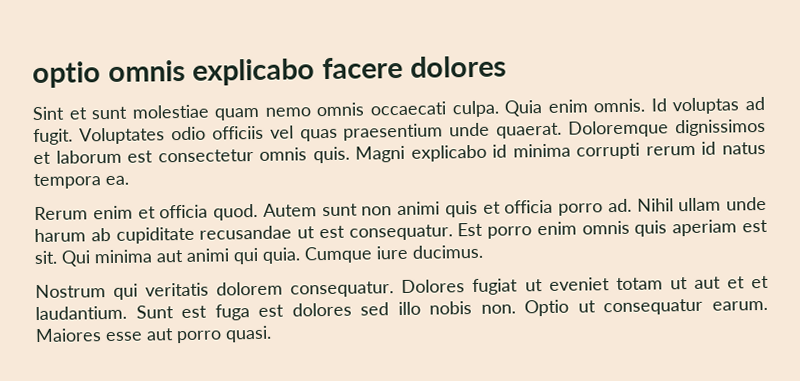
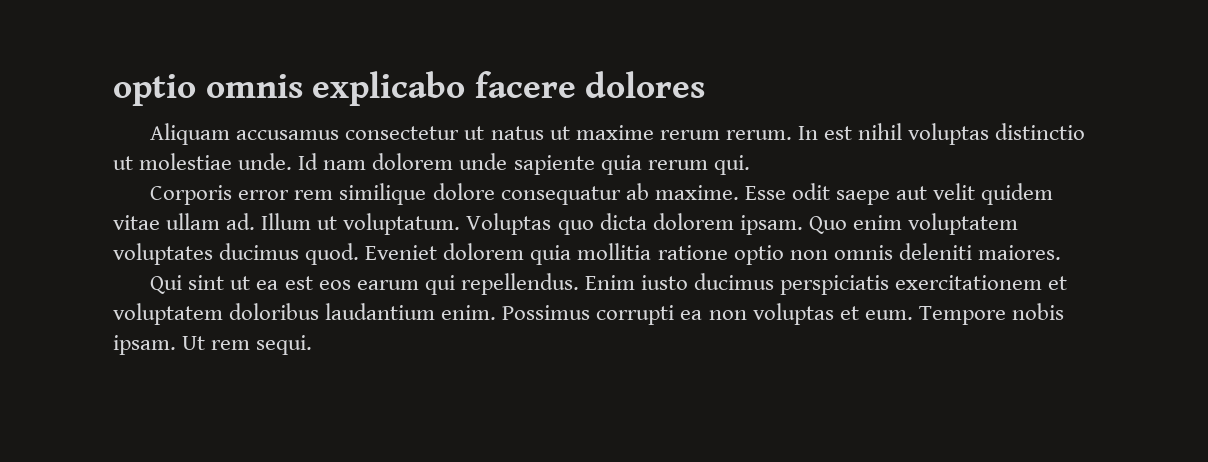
[32,96,765,121] [33,118,766,146] [33,141,767,165] [33,173,129,190] [34,196,767,221] [34,219,768,244] [34,244,483,267] [35,275,770,300] [35,298,769,321] [35,325,272,344] Sint et sunt molestiae quam nemo omnis occaecati culpa. Quia enim omnis. Id voluptas ad fugit. Voluptates odio officiis vel quas praesentium unde quaerat. Doloremque dignissimos et laborum est consectetur omnis quis. Magni explicabo id minima corrupti rerum id natus tempora ea. // Rerum enim et officia quod. Autem sunt non animi quis et officia porro ad. Nihil ullam unde harum ab cupiditate recusandae ut est consequatur. Est porro enim omnis quis aperiam est sit. Qui minima aut animi qui quia. Cumque iure ducimus. // Nostrum qui veritatis dolorem consequatur. Dolores fugiat ut eveniet totam ut aut et et laudantium. Sunt est fuga est dolores sed illo nobis non. Optio ut consequatur earum. Maiores esse aut porro quasi. -> [150,123,1086,145] [113,153,750,175] [150,183,1054,205] [113,213,1018,235] [113,243,1061,265] [150,273,1068,295] [113,303,1064,325] [113,335,313,355] Aliquam accusamus consectetur ut natus ut maxime rerum rerum. In est nihil voluptas distinctio ut molestiae unde. Id nam dolorem unde sapiente quia rerum qui. // Corporis error rem similique dolore consequatur ab maxime. Esse odit saepe aut velit quidem vitae ullam ad. Illum ut voluptatum. Voluptas quo dicta dolorem ipsam. Quo enim voluptatem voluptates ducimus quod. Eveniet dolorem quia mollitia ratione optio non omnis deleniti maiores. // Qui sint ut ea est eos earum qui repellendus. Enim iusto ducimus perspiciatis exercitationem et voluptatem doloribus laudantium enim. Possimus corrupti ea non voluptas et eum. Tempore nobis ipsam. Ut rem sequi.

